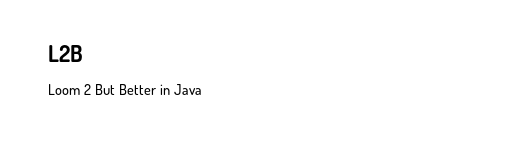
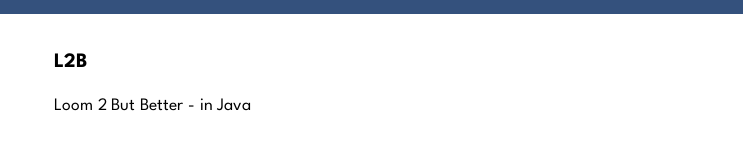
(156, 89) none -> [187,105,195,110] -

